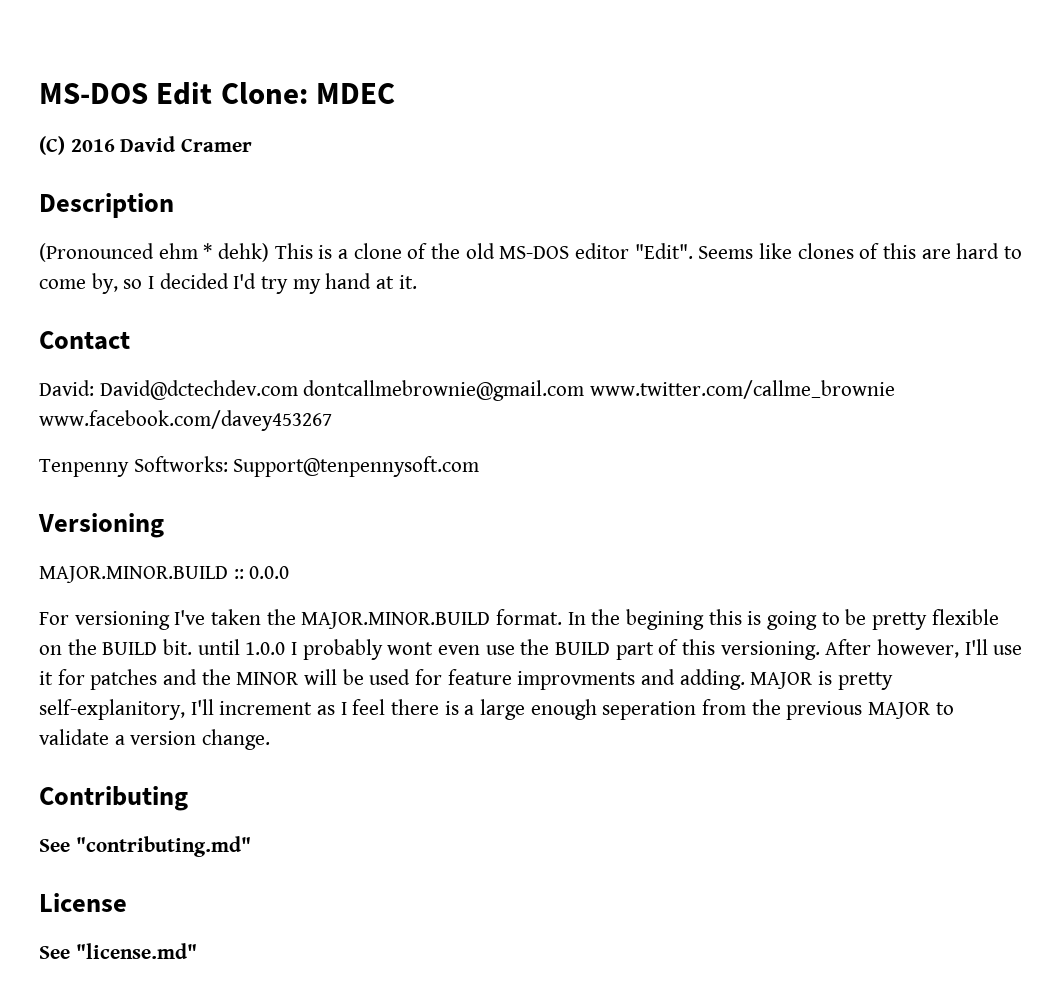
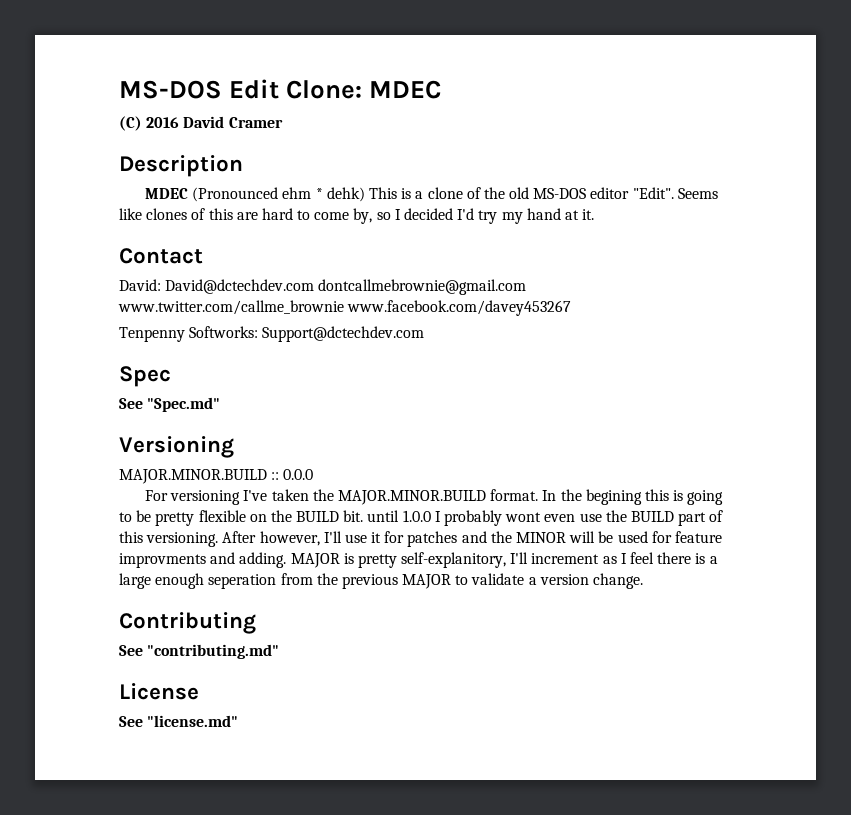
(174, 205) none -> [145,188,189,199] MDEC
[233,456,480,477] Support@tenpennysoft.com -> [262,326,425,342] [119,366,171,387] [119,397,221,412] Support@dctechdev.com // Spec // See "Spec.md"

